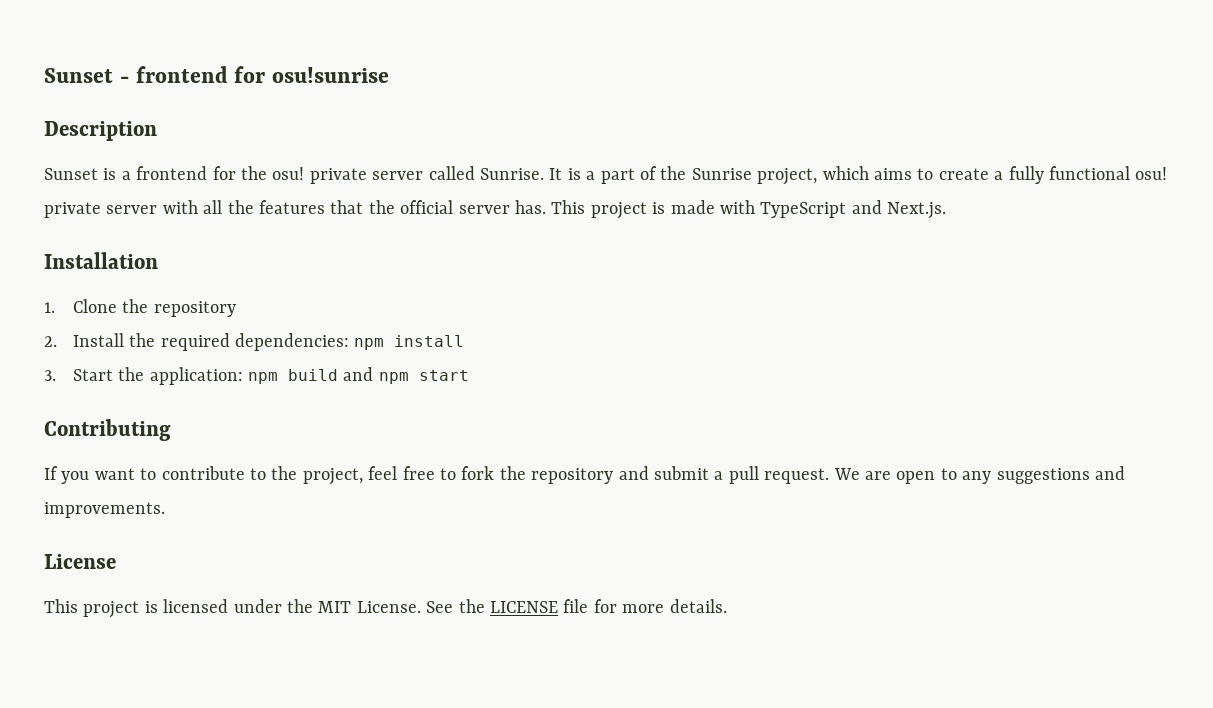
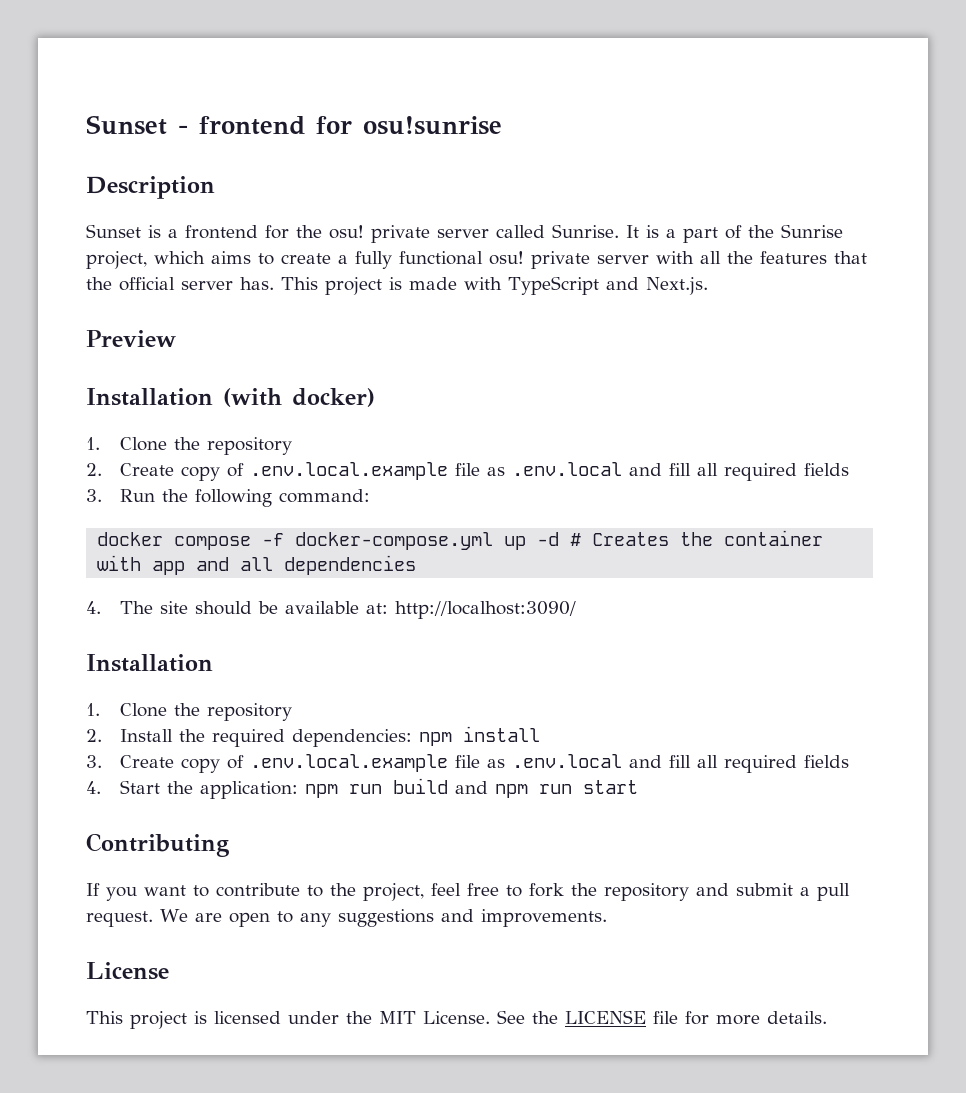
(947, 210) none -> [86,330,176,347] [86,388,375,407] [86,437,292,455] [86,462,849,481] [86,489,370,507] [97,530,824,550] [97,555,417,575] [86,601,576,619] // Preview // Installation (with docker) // 1. Clone the repository // 2. Create copy of .env.local.example file as .env.local and fill all required fields // 3. Run the following command: // docker compose -f docker-compose.yml up -d # Creates the container with app and all dependencies // 4. The site should be available at: http://localhost:3090/
(56, 375) none -> [119,754,849,773] [86,781,101,794] Create copy of .env.local.example file as .env.local and fill all required fields // 4.
(278, 378) none -> [348,784,382,794] run
(409, 378) none -> [538,784,572,794] run

